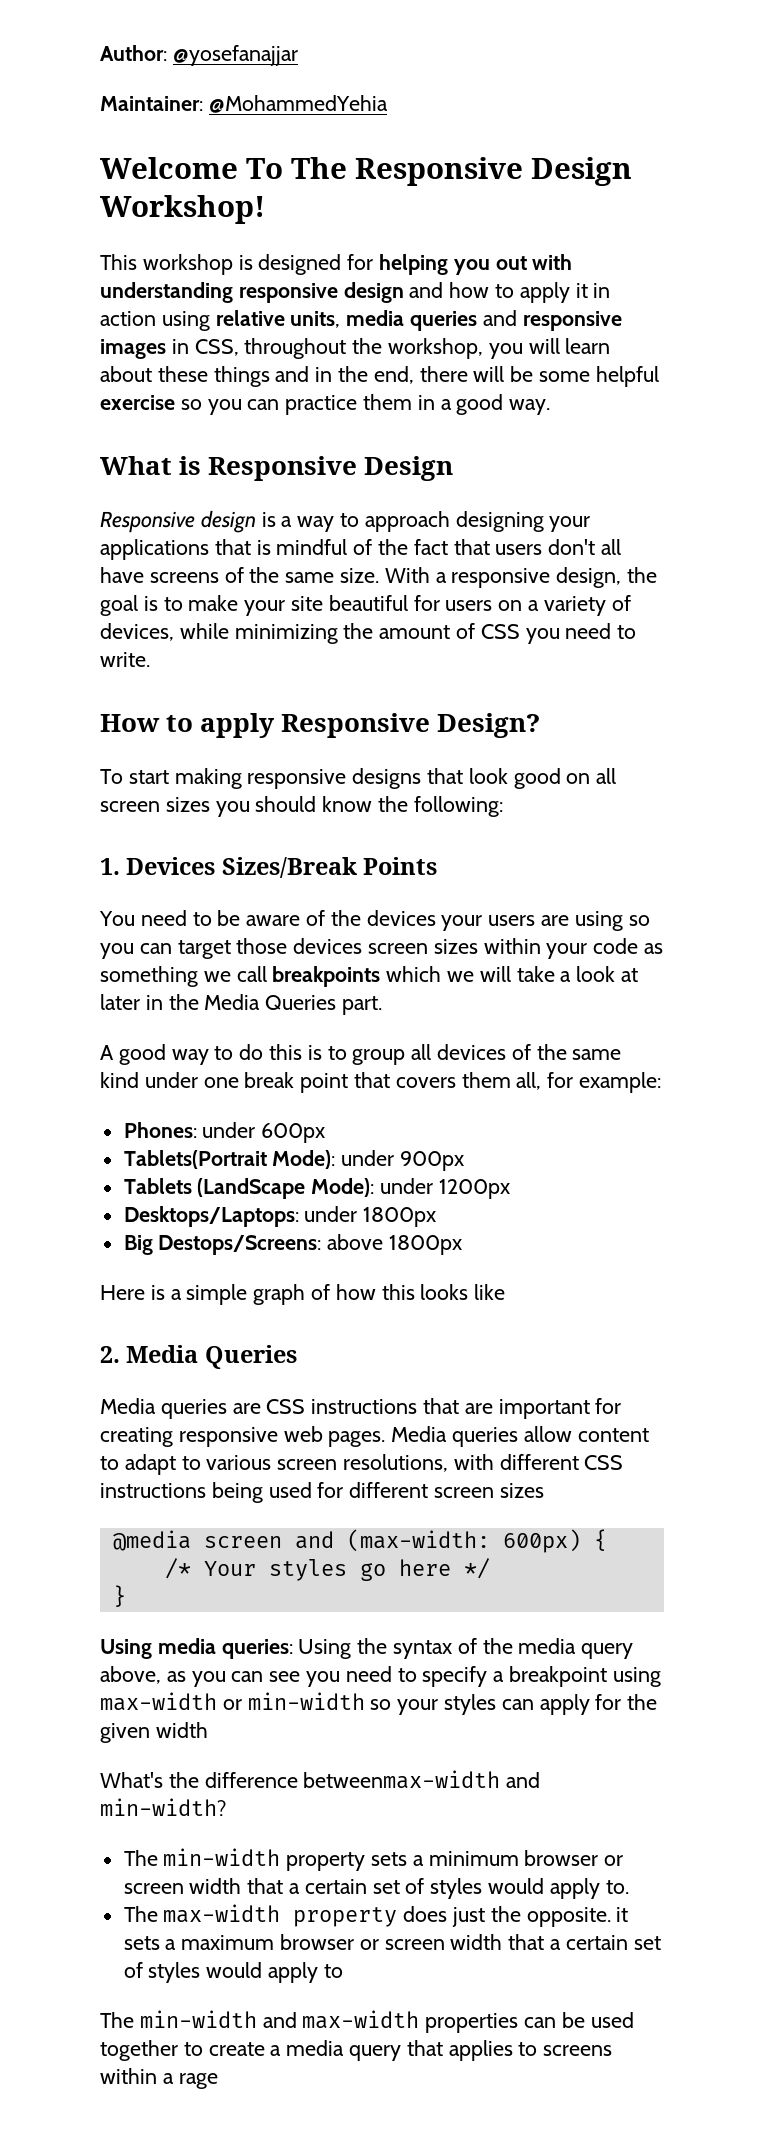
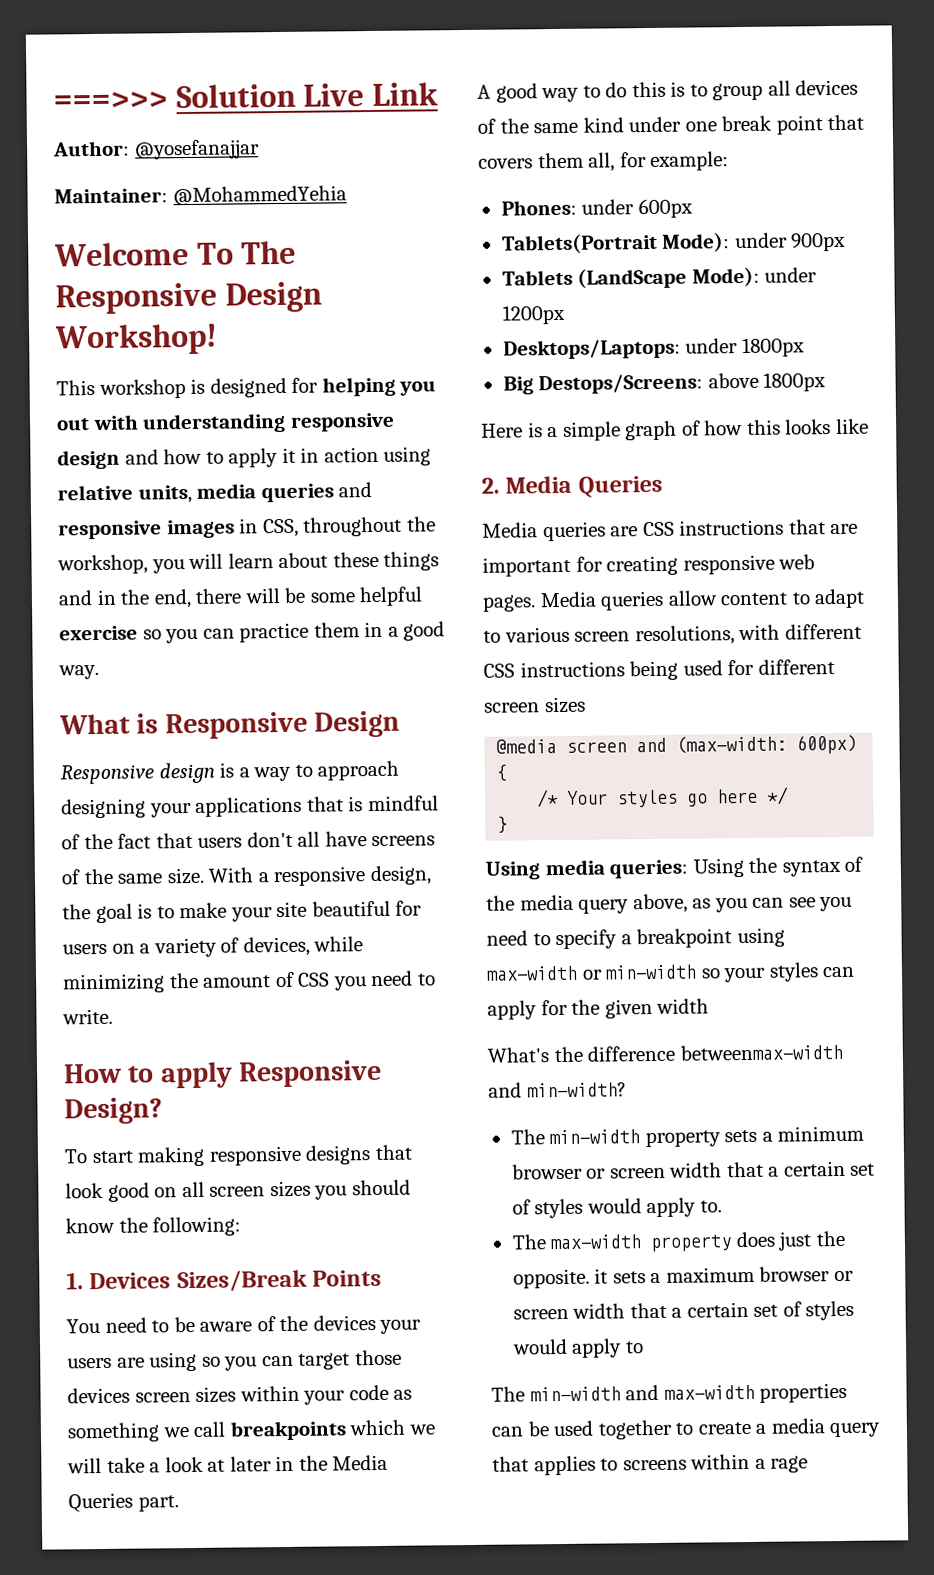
(100, 53) none -> [53,82,439,110] ===>>> Solution Live Link //

